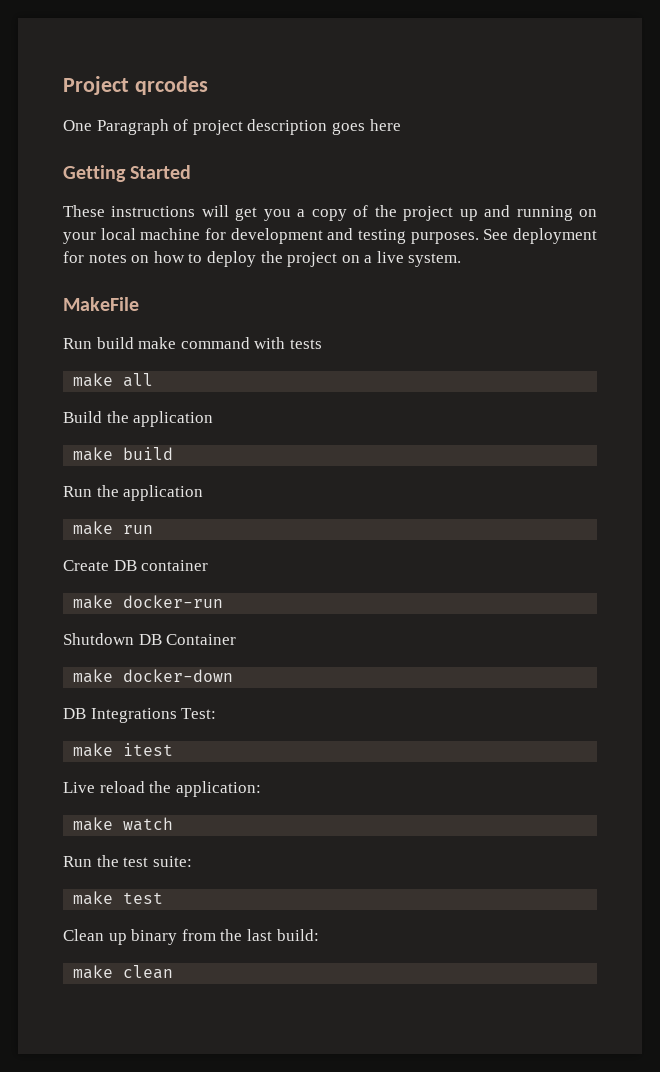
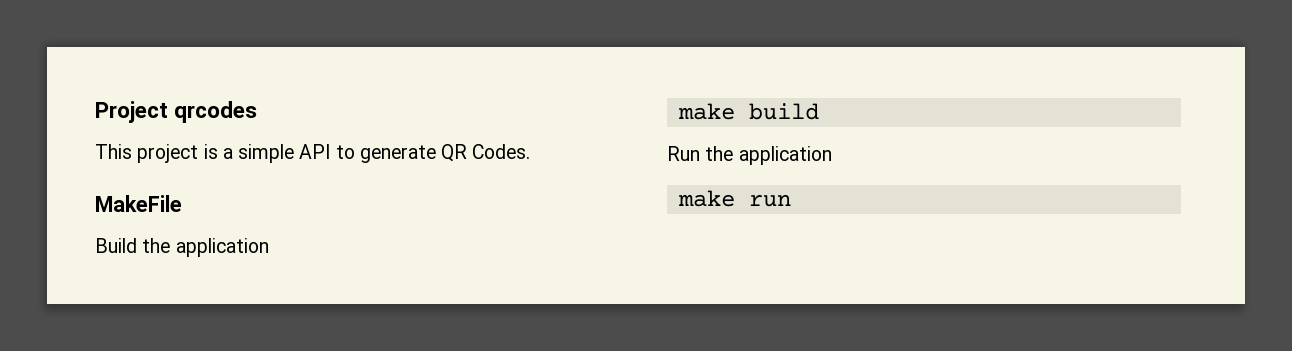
[63,119,401,135] [63,165,192,182] [63,205,597,221] [63,228,597,244] [63,251,462,267] [63,297,139,311] [63,337,322,349] [73,373,154,387] One Paragraph of project description goes here // Getting Started // These instructions will get you a copy of the project up and running on your local machine for development and testing purposes. See deployment for notes on how to deploy the project on a live system. // MakeFile // Run build make command with tests // make all -> [95,144,531,163] [95,195,182,212] This project is a simple API to generate QR Codes. // MakeFile
[63,560,209,571] [73,595,224,609] [63,633,237,645] [73,669,234,683] [63,708,217,723] [73,743,174,757] [63,781,261,797] [73,817,174,831] [63,855,192,867] [73,891,164,905] [63,929,319,945] [73,965,174,979] // Create DB container // make docker-run // Shutdown DB Container // make docker-down // DB Integrations Test: // make itest // Live reload the application: // make watch // Run the test suite: // make test // Clean up binary from the last build: // make clean -> (791, 200) none

